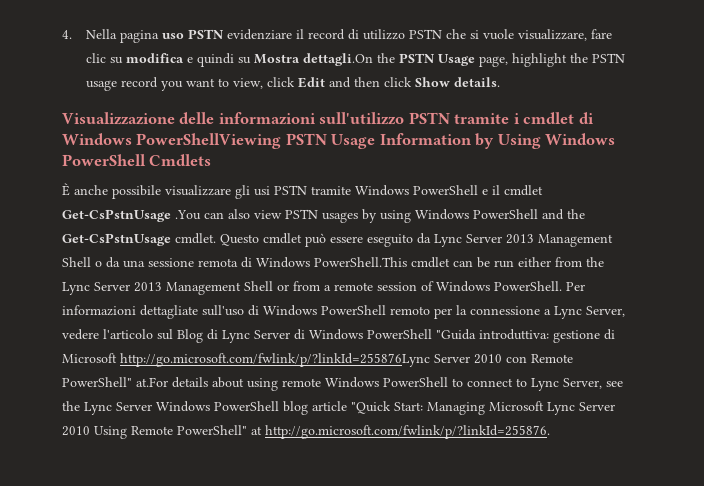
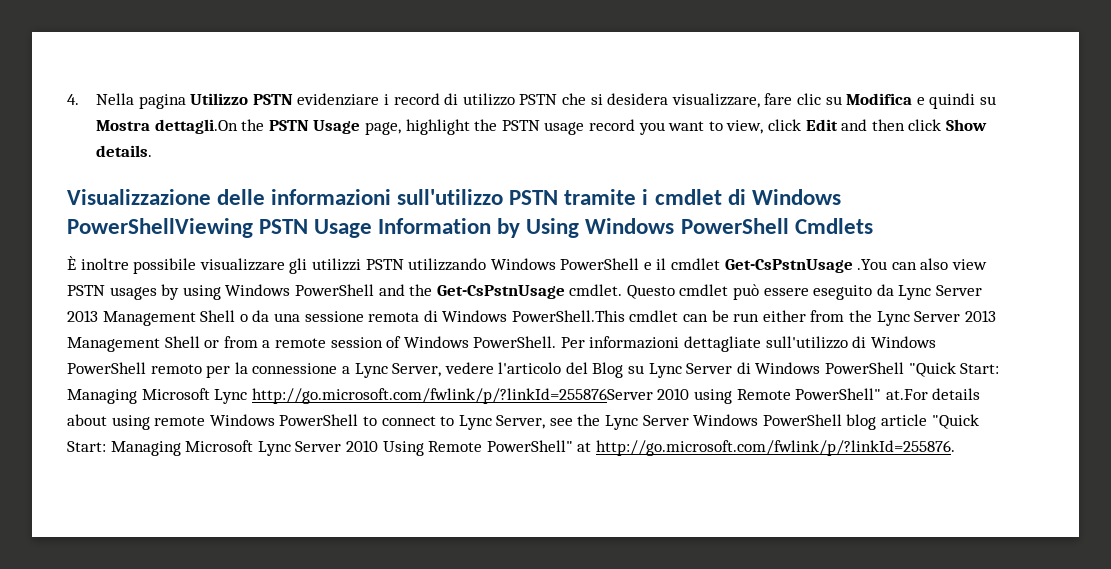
[161,33,184,39] uso -> [190,93,249,105] Utilizzo
[295,29,304,39] il -> [384,94,390,105] i
[482,29,514,40] vuole -> [607,93,669,105] desidera
[125,53,184,63] modifica -> [846,93,913,105] Modifica
[74,185,108,195] anche -> [80,258,129,270] inoltre
[254,185,351,196] usi PSTN tramite -> [311,258,487,271] utilizzi PSTN utilizzando
[202,305,244,316] sull'uso -> [765,336,848,349] sull'utilizzo
[157,329,218,343] sul Blog di -> [565,362,645,378] del Blog su
[436,329,615,343] [62,353,527,367] "Guida introduttiva: gestione di Microsoft http://go.microsoft.com/fwlink/p/?linkId=255876Lync Server 2010 con -> [908,362,1000,377] [67,388,732,404] "Quick Start: Managing Microsoft Lync http://go.microsoft.com/fwlink/p/?linkId=255876Server 2010 using

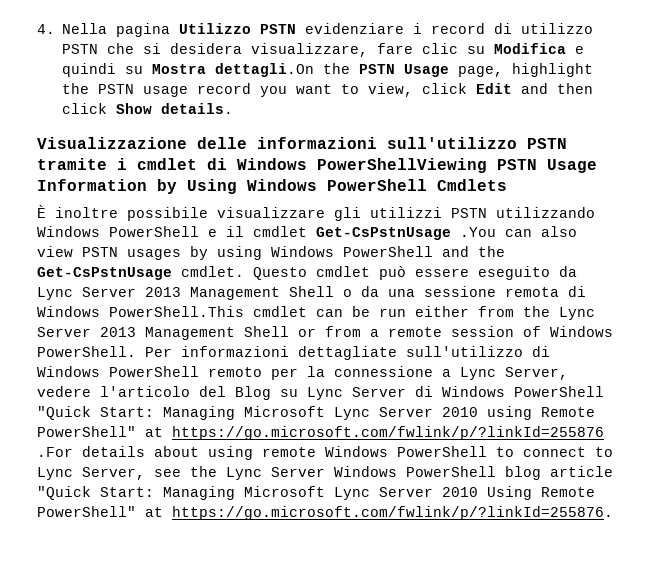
[251,388,653,404] http://go.microsoft.com/fwlink/p/?linkId=255876Server -> [379,407,433,417] Server
[885,389,928,400] at.For -> [145,426,604,440] [37,447,73,457] at https://go.microsoft.com/fwlink/p/?linkId=255876 .For
[595,440,955,456] http://go.microsoft.com/fwlink/p/?linkId=255876. -> [172,506,613,520] https://go.microsoft.com/fwlink/p/?linkId=255876.

